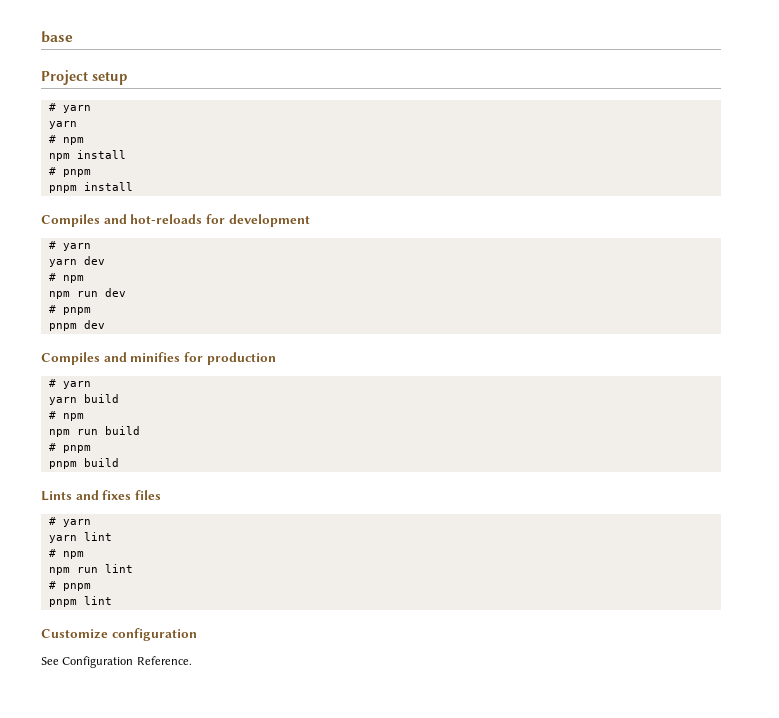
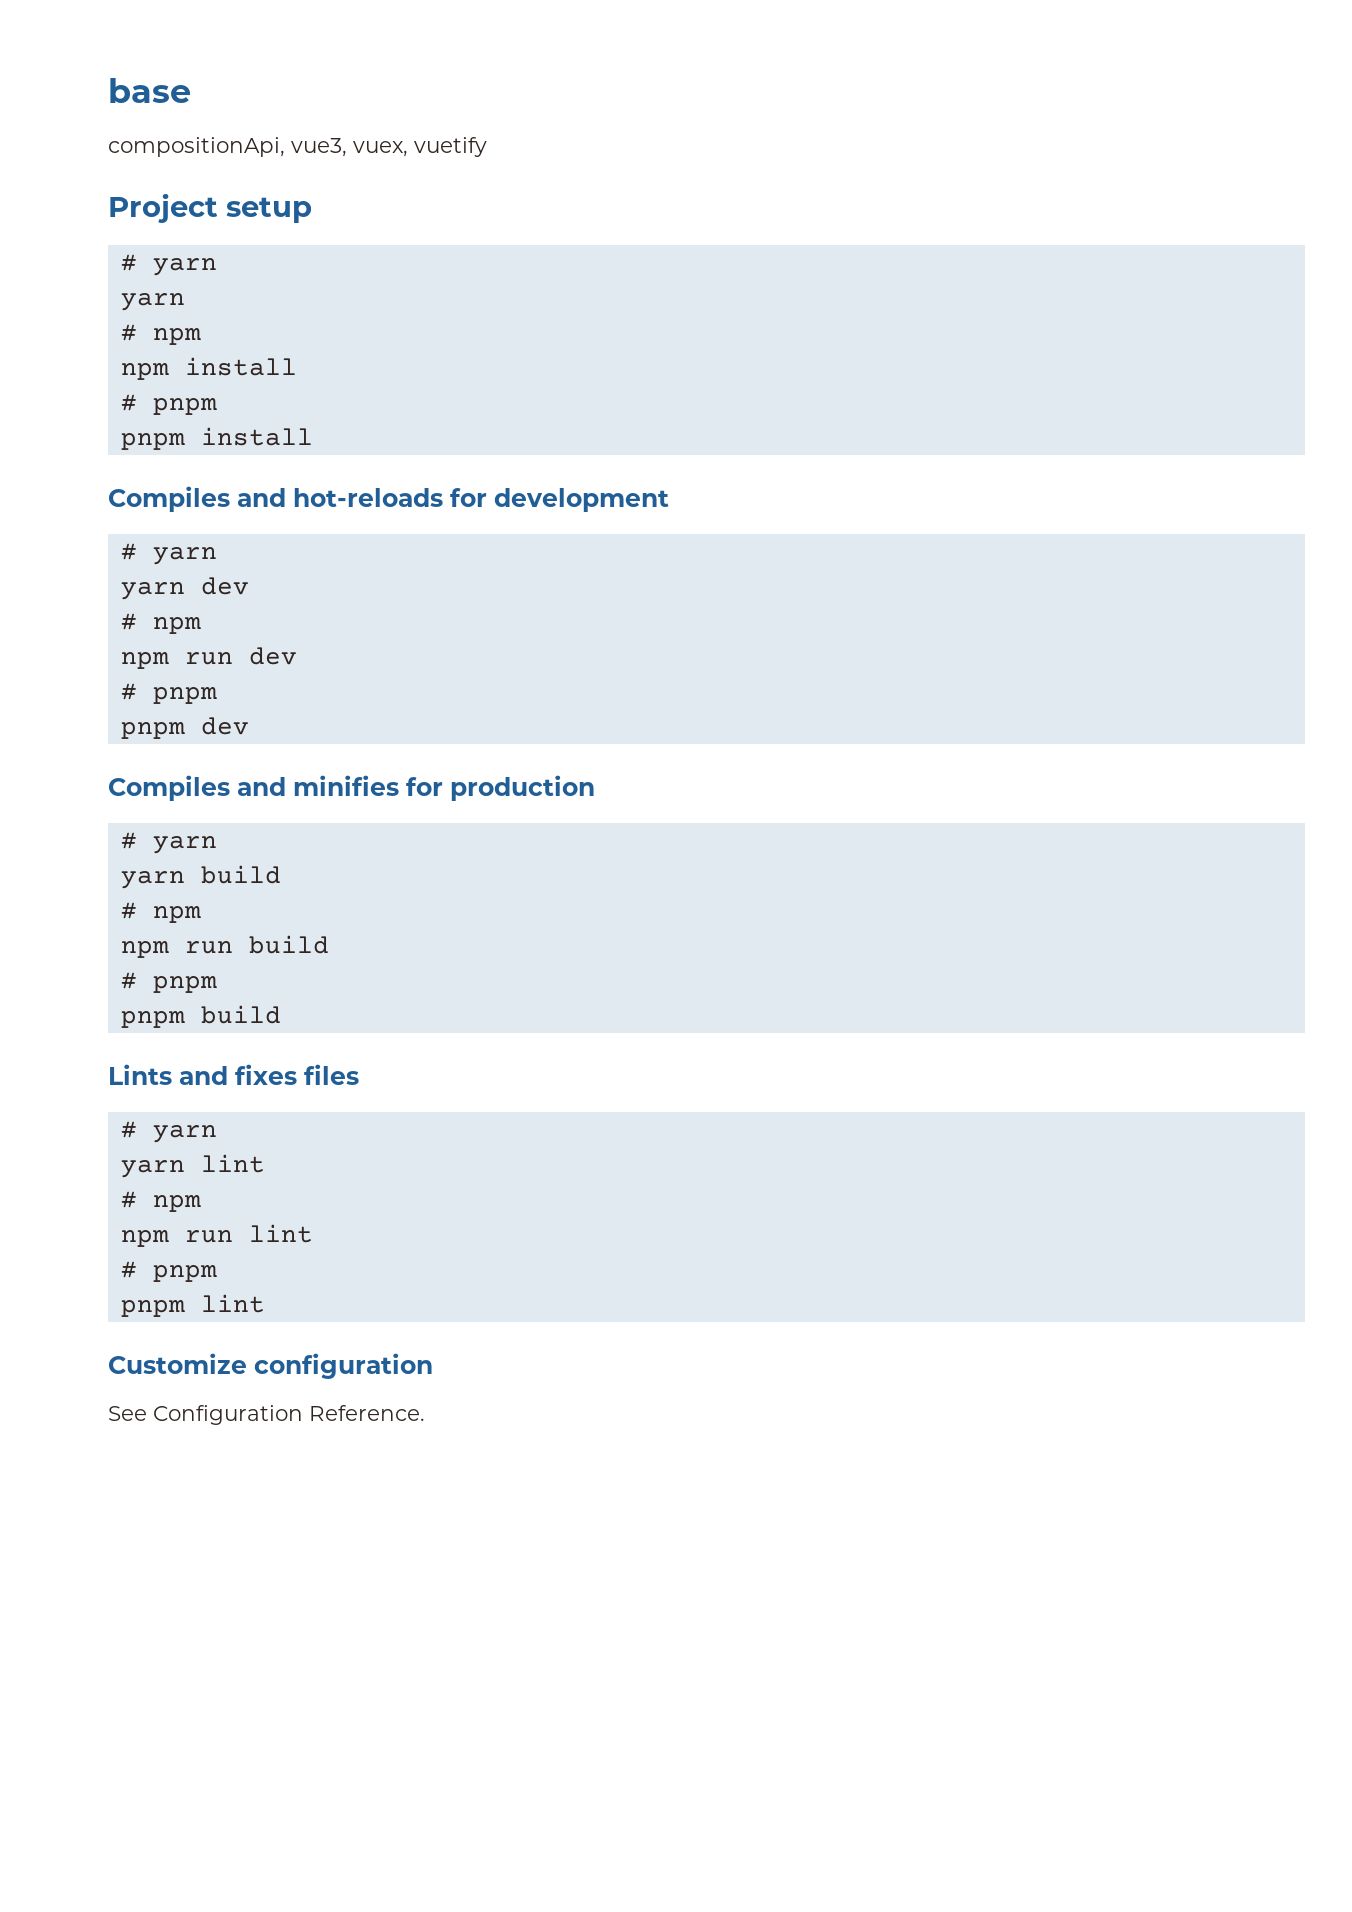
(73, 37) none -> [108,137,487,157] // compositionApi, vue3, vuex, vuetify

